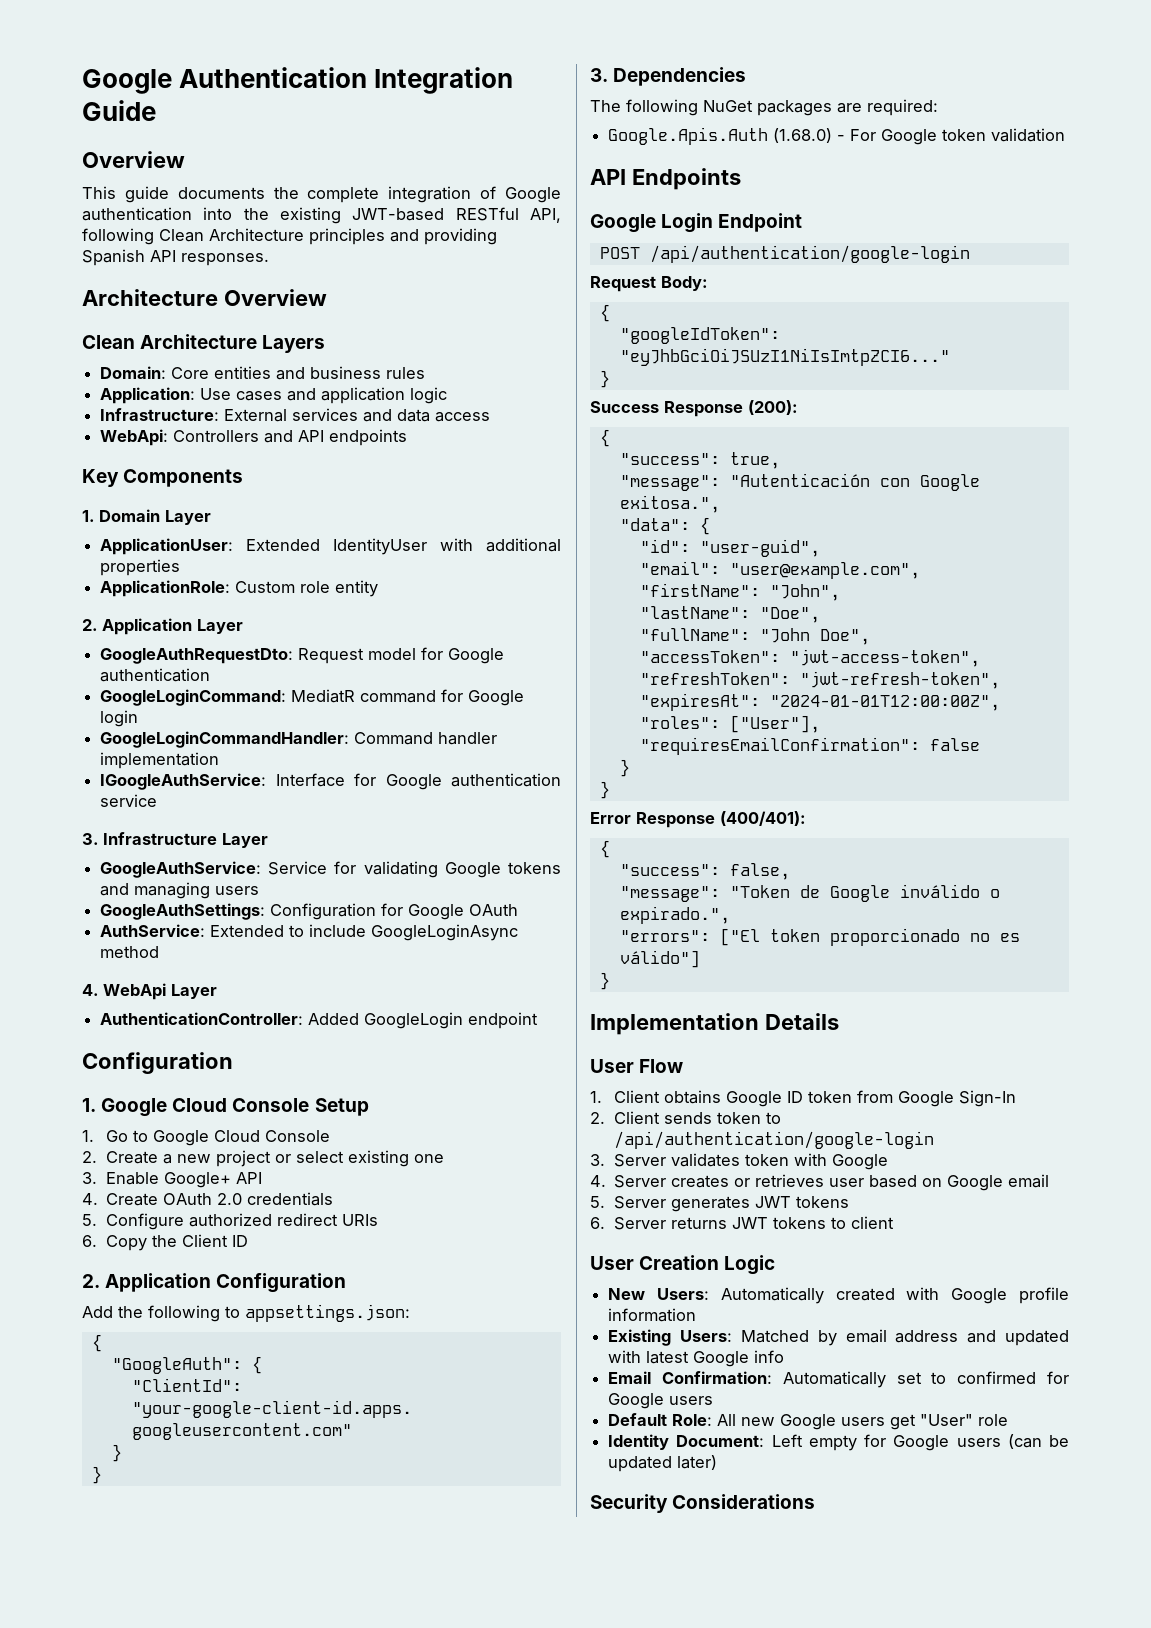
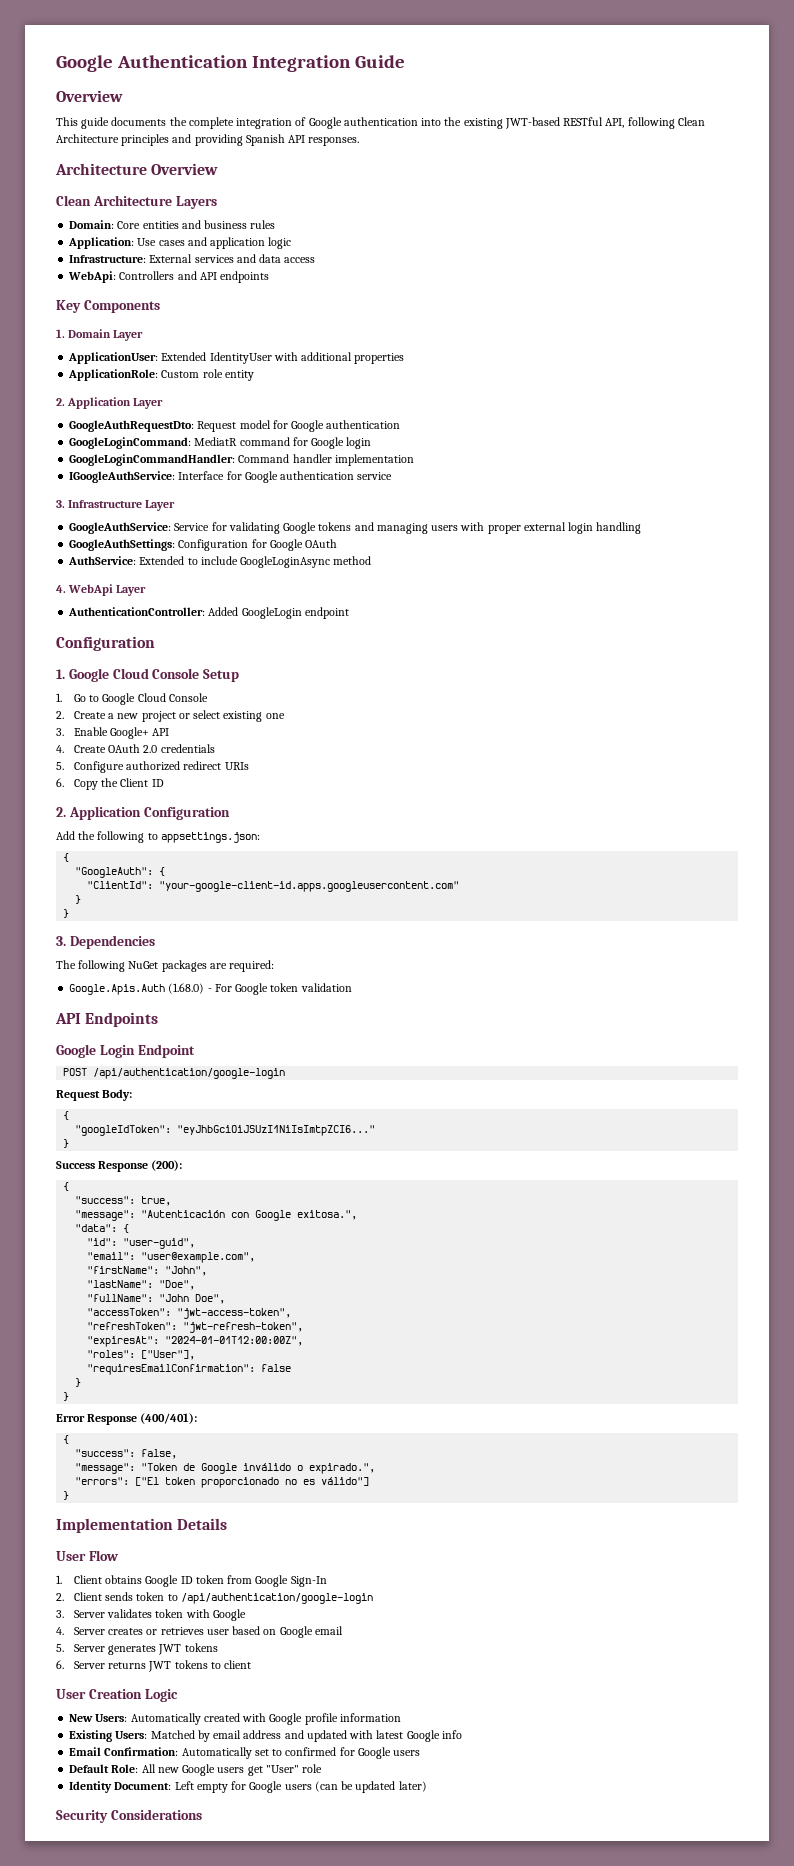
(260, 890) none -> [460,522,642,534] with proper external login handling

